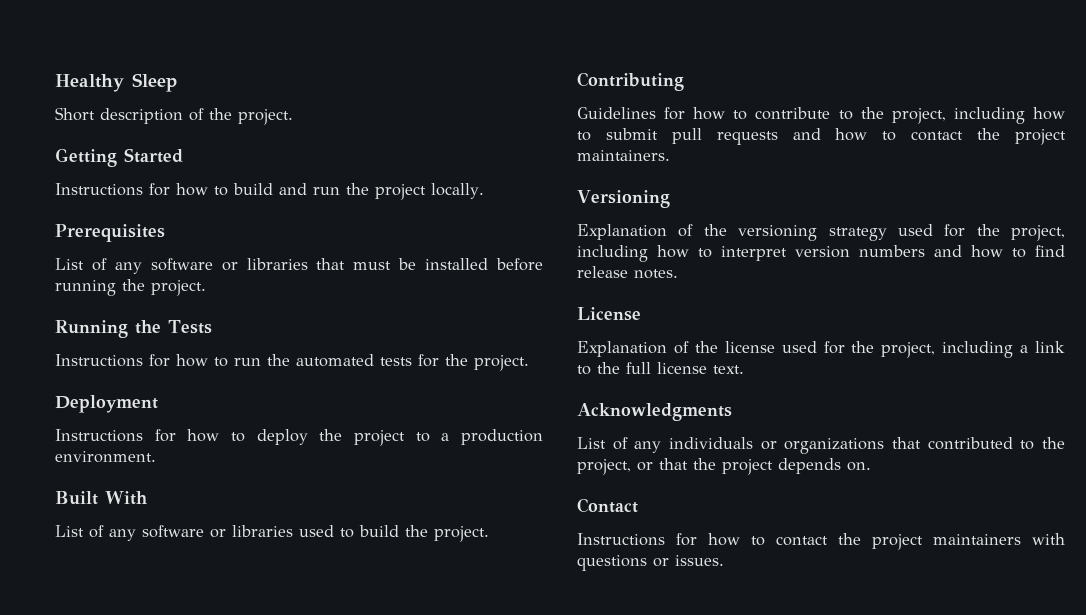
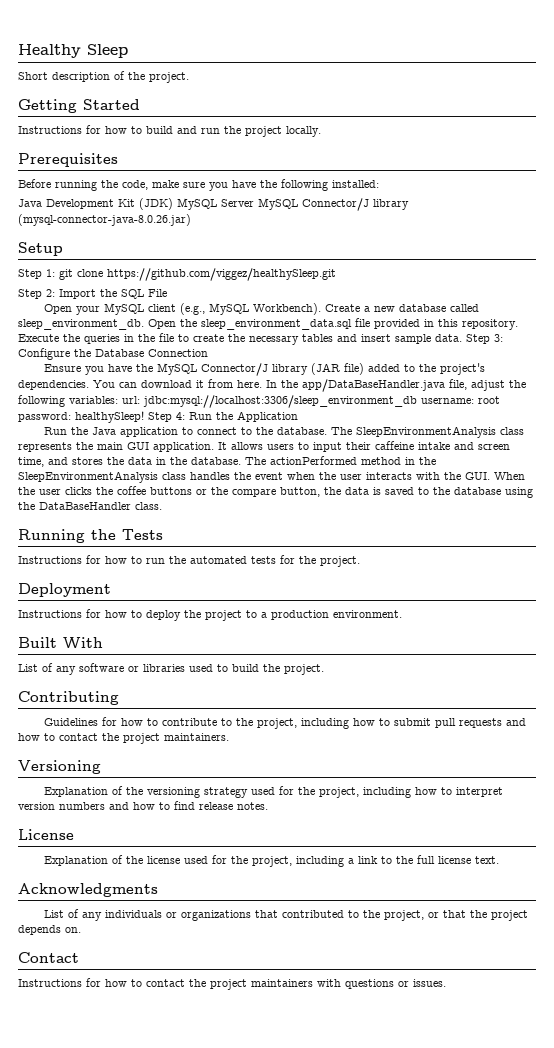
[55,258,543,274] [55,279,206,296] List of any software or libraries that must be installed before running the project. -> [18,179,379,191] [18,198,409,211] [18,214,191,226] [18,242,63,256] [18,268,336,281] [18,289,167,299] [43,303,479,315] [18,318,518,330] [18,333,503,345] [18,348,208,360] [43,363,485,376] [18,379,526,392] [18,395,500,408] [18,411,298,423] [43,426,524,438] [18,441,510,452] [18,456,436,467] [18,471,525,483] [18,486,533,498] [18,502,162,510] Before running the code, make sure you have the following installed: // Java Development Kit (JDK) MySQL Server MySQL Connector/J library (mysql-connector-java-8.0.26.jar) // Setup // Step 1: git clone https://github.com/viggez/healthySleep.git // Step 2: Import the SQL File // Open your MySQL client (e.g., MySQL Workbench). Create a new database called sleep_environment_db. Open the sleep_environment_data.sql file provided in this repository. Execute the queries in the file to create the necessary tables and insert sample data. Step 3: Configure the Database Connection // Ensure you have the MySQL Connector/J library (JAR file) added to the project's dependencies. You can download it from here. In the app/DataBaseHandler.java file, adjust the following variables: url: jdbc:mysql://localhost:3306/sleep_environment_db username: root password: healthySleep! Step 4: Run the Application // Run the Java application to connect to the database. The SleepEnvironmentAnalysis class represents the main GUI application. It allows users to input their caffeine intake and screen time, and stores the data in the database. The actionPerformed method in the SleepEnvironmentAnalysis class handles the event when the user interacts with the GUI. When the user clicks the coffee buttons or the compare button, the data is saved to the database using the DataBaseHandler class.

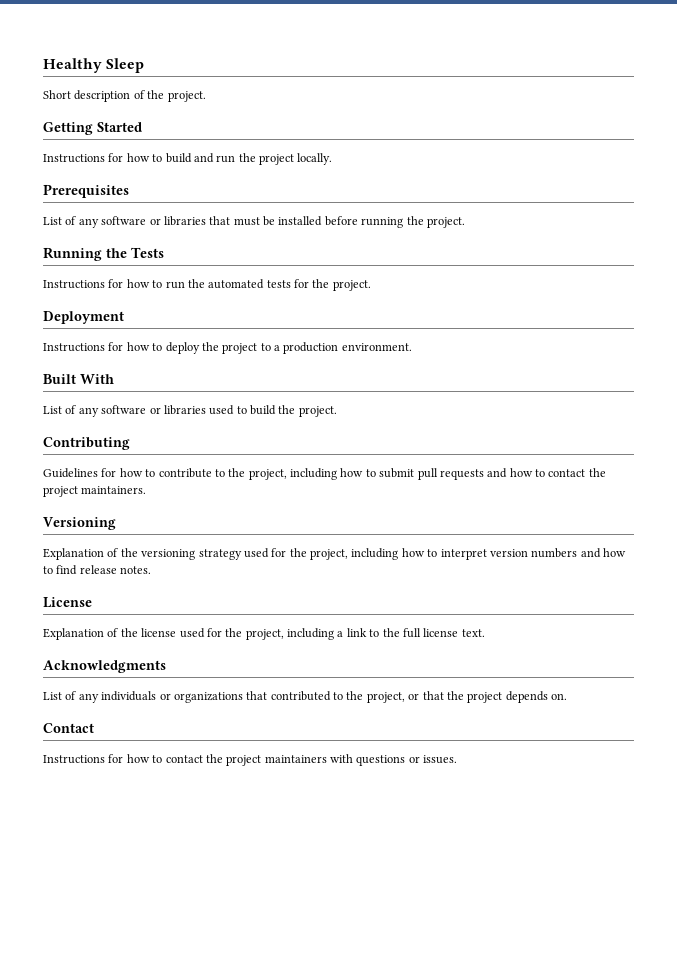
[18,179,379,191] [18,198,409,211] [18,214,191,226] [18,242,63,256] [18,268,336,281] [18,289,167,299] [43,303,479,315] [18,318,518,330] [18,333,503,345] [18,348,208,360] [43,363,485,376] [18,379,526,392] [18,395,500,408] [18,411,298,423] [43,426,524,438] [18,441,510,452] [18,456,436,467] [18,471,525,483] [18,486,533,498] [18,502,162,510] Before running the code, make sure you have the following installed: // Java Development Kit (JDK) MySQL Server MySQL Connector/J library (mysql-connector-java-8.0.26.jar) // Setup // Step 1: git clone https://github.com/viggez/healthySleep.git // Step 2: Import the SQL File // Open your MySQL client (e.g., MySQL Workbench). Create a new database called sleep_environment_db. Open the sleep_environment_data.sql file provided in this repository. Execute the queries in the file to create the necessary tables and insert sample data. Step 3: Configure the Database Connection // Ensure you have the MySQL Connector/J library (JAR file) added to the project's dependencies. You can download it from here. In the app/DataBaseHandler.java file, adjust the following variables: url: jdbc:mysql://localhost:3306/sleep_environment_db username: root password: healthySleep! Step 4: Run the Application // Run the Java application to connect to the database. The SleepEnvironmentAnalysis class represents the main GUI application. It allows users to input their caffeine intake and screen time, and stores the data in the database. The actionPerformed method in the SleepEnvironmentAnalysis class handles the event when the user interacts with the GUI. When the user clicks the coffee buttons or the compare button, the data is saved to the database using the DataBaseHandler class. -> [43,216,465,228] List of any software or libraries that must be installed before running the project.

